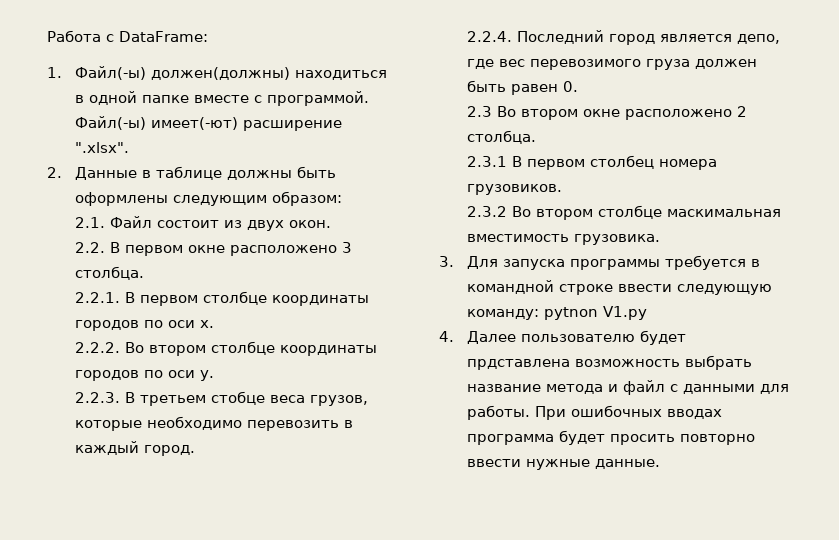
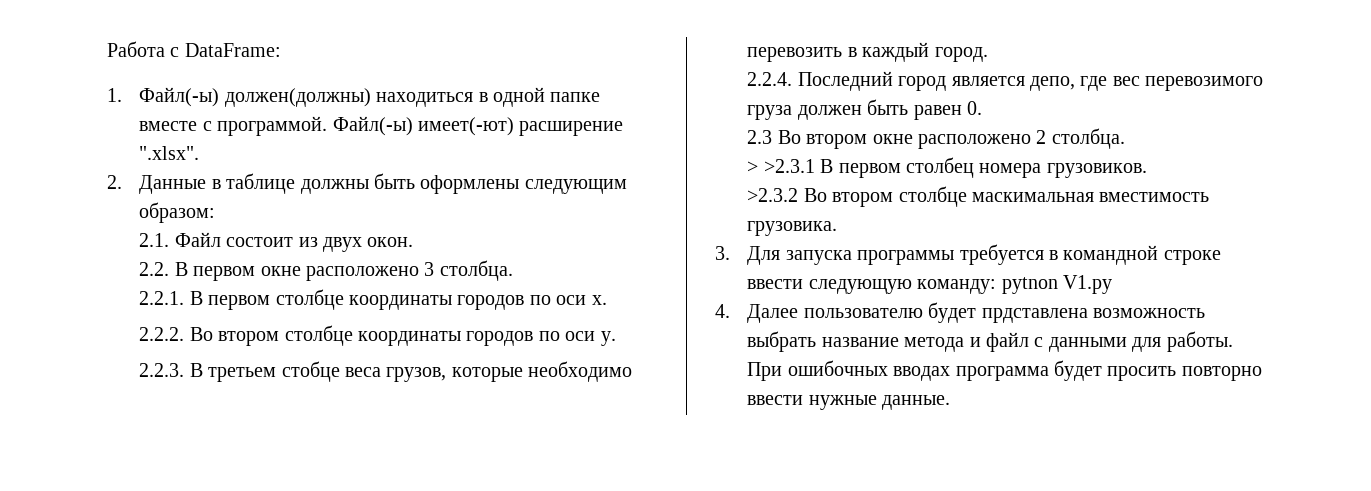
[467,156,508,167] 2.3.1 -> [747,159,815,173] > >2.3.1
[467,206,508,217] 2.3.2 -> [747,188,799,202] >2.3.2

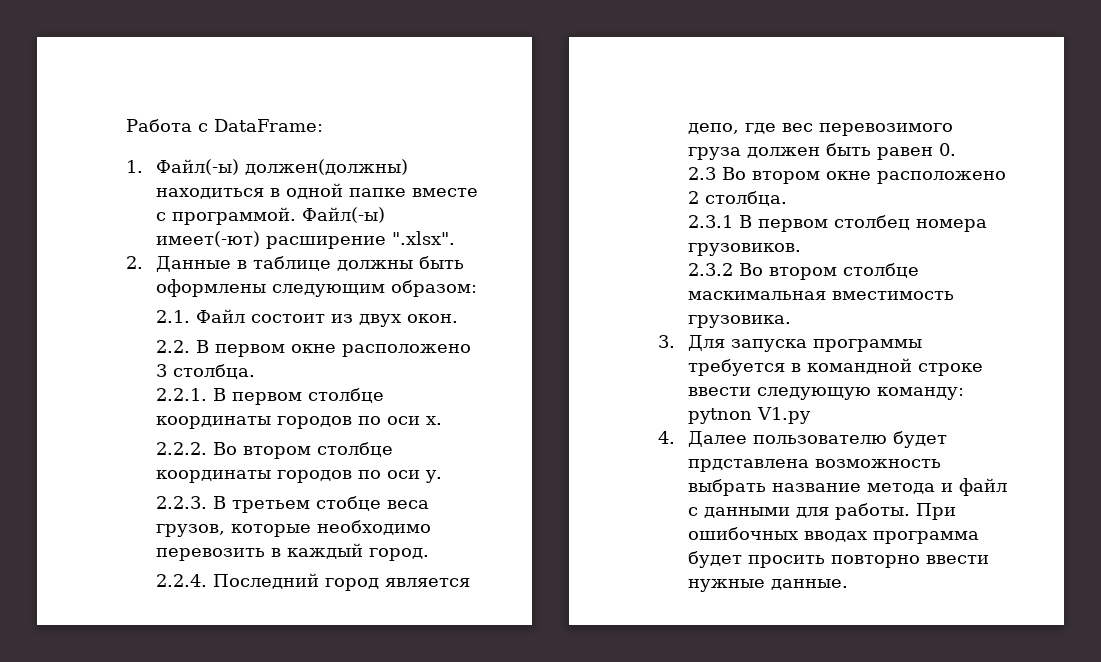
[747,159,815,173] > >2.3.1 -> [687,215,733,228] 2.3.1
[747,188,799,202] >2.3.2 -> [687,263,733,276] 2.3.2

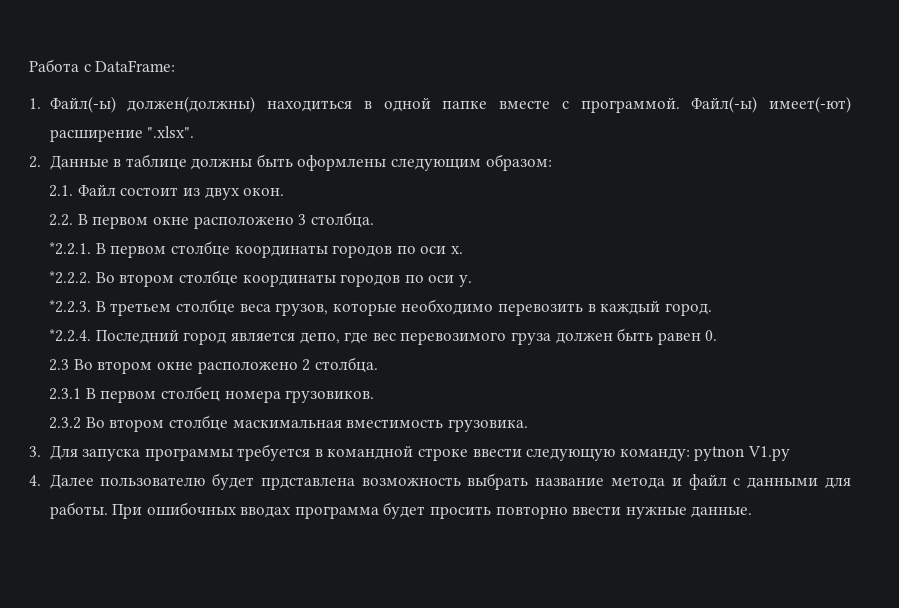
[155,388,207,401] 2.2.1. -> [49,242,92,255] *2.2.1.
[155,442,207,455] 2.2.2. -> [49,271,92,284] *2.2.2.
[155,496,207,509] 2.2.3. -> [49,300,92,313] *2.2.3.
[315,496,381,511] стобце -> [175,299,235,315] столбце
[155,574,207,587] 2.2.4. -> [49,329,92,342] *2.2.4.

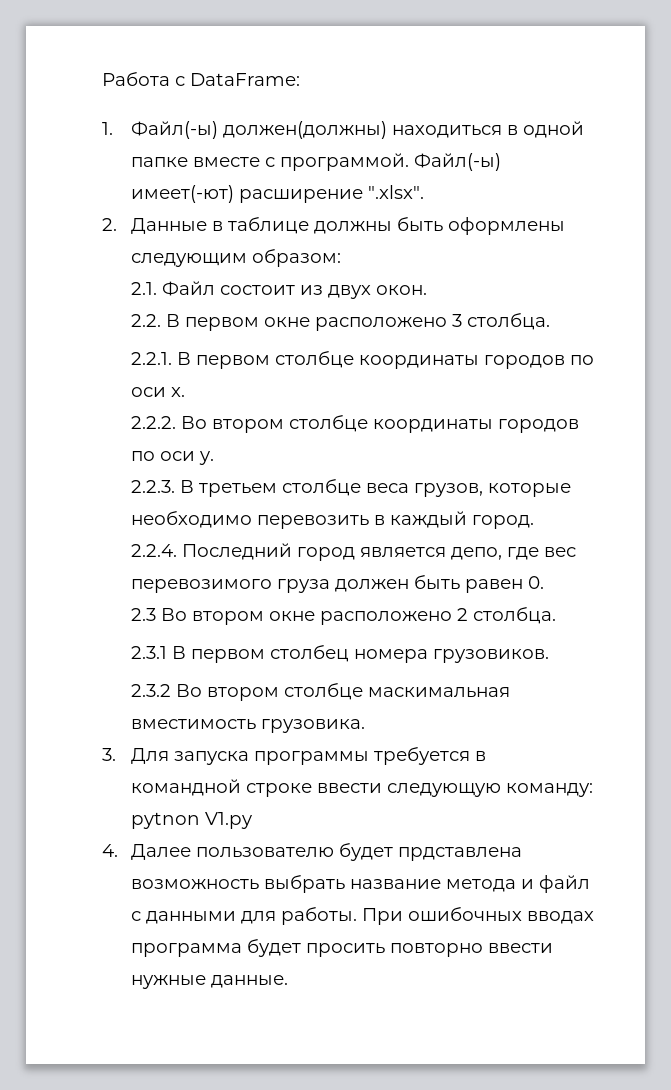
[49,242,92,255] *2.2.1. -> [131,352,173,365] 2.2.1.
[49,271,92,284] *2.2.2. -> [131,416,177,429] 2.2.2.
[49,300,92,313] *2.2.3. -> [131,480,176,493] 2.2.3.
[49,329,92,342] *2.2.4. -> [131,544,178,557] 2.2.4.

